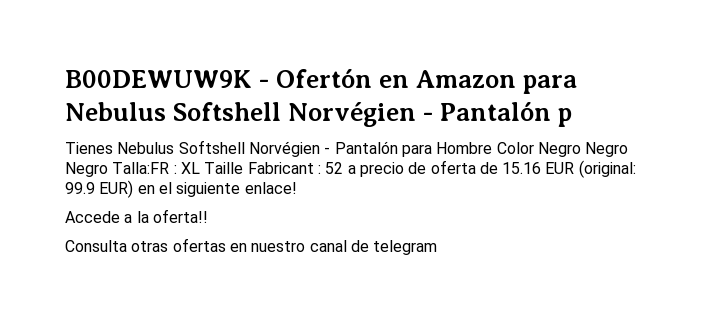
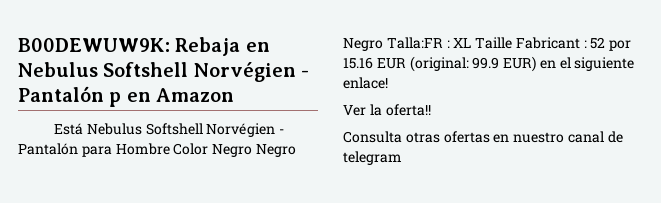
[65,68,578,94] B00DEWUW9K - Ofertón en Amazon para -> [18,37,270,56] B00DEWUW9K: Rebaja en
[65,142,113,154] // Tienes -> [126,88,235,102] [54,123,84,135] en Amazon // Está
[347,160,498,177] a precio de oferta de -> [609,40,632,51] por
[65,211,133,223] Accede a -> [343,105,366,116] Ver

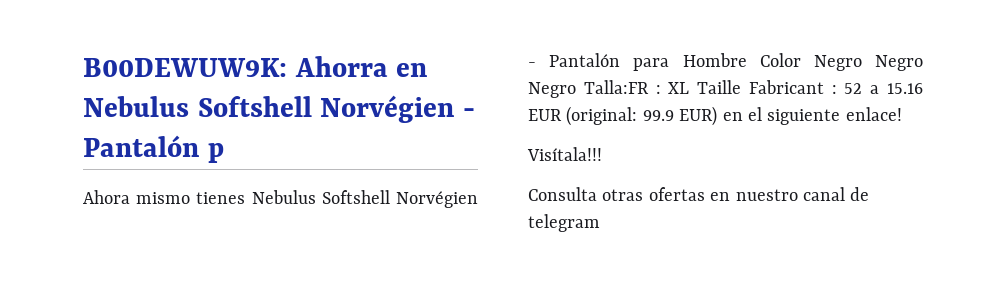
[175,37,241,56] Rebaja -> [294,56,388,77] Ahorra
[126,88,235,102] [54,123,84,135] en Amazon // Está -> [83,190,246,204] // Ahora mismo tienes
[609,40,632,51] por -> [870,85,880,94] a
[343,104,431,116] Ver la oferta!! -> [527,147,602,161] Visítala!!!

